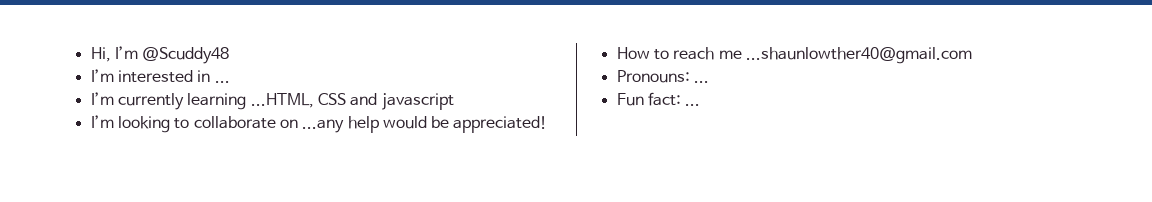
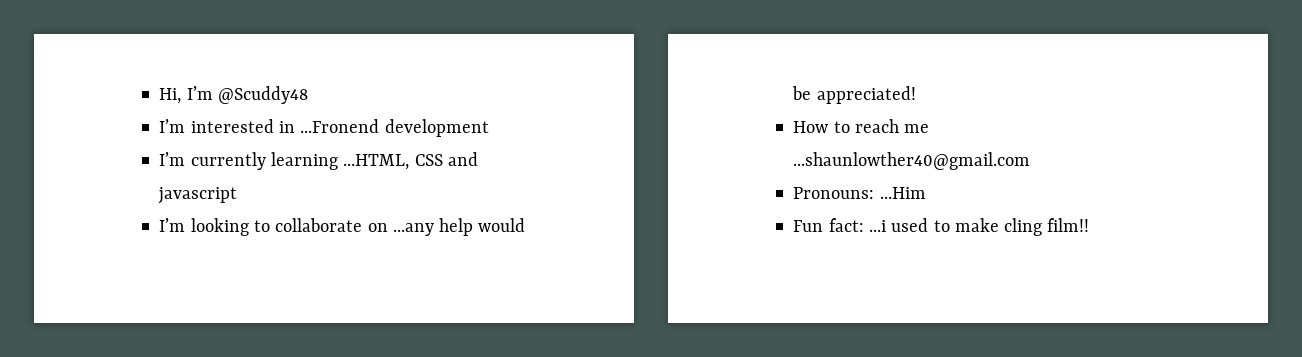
[214,81,230,83] ... -> [300,119,489,137] ...Fronend development
[693,81,709,83] ... -> [879,187,926,199] ...Him
[685,104,701,106] ... -> [868,218,1090,236] ...i used to make cling film!!

